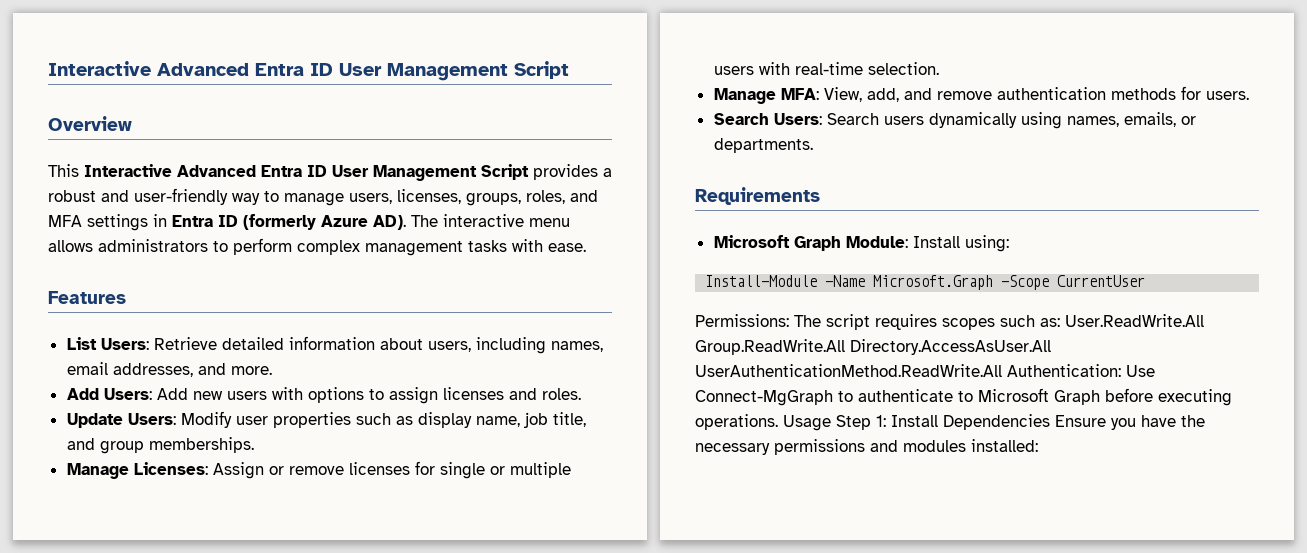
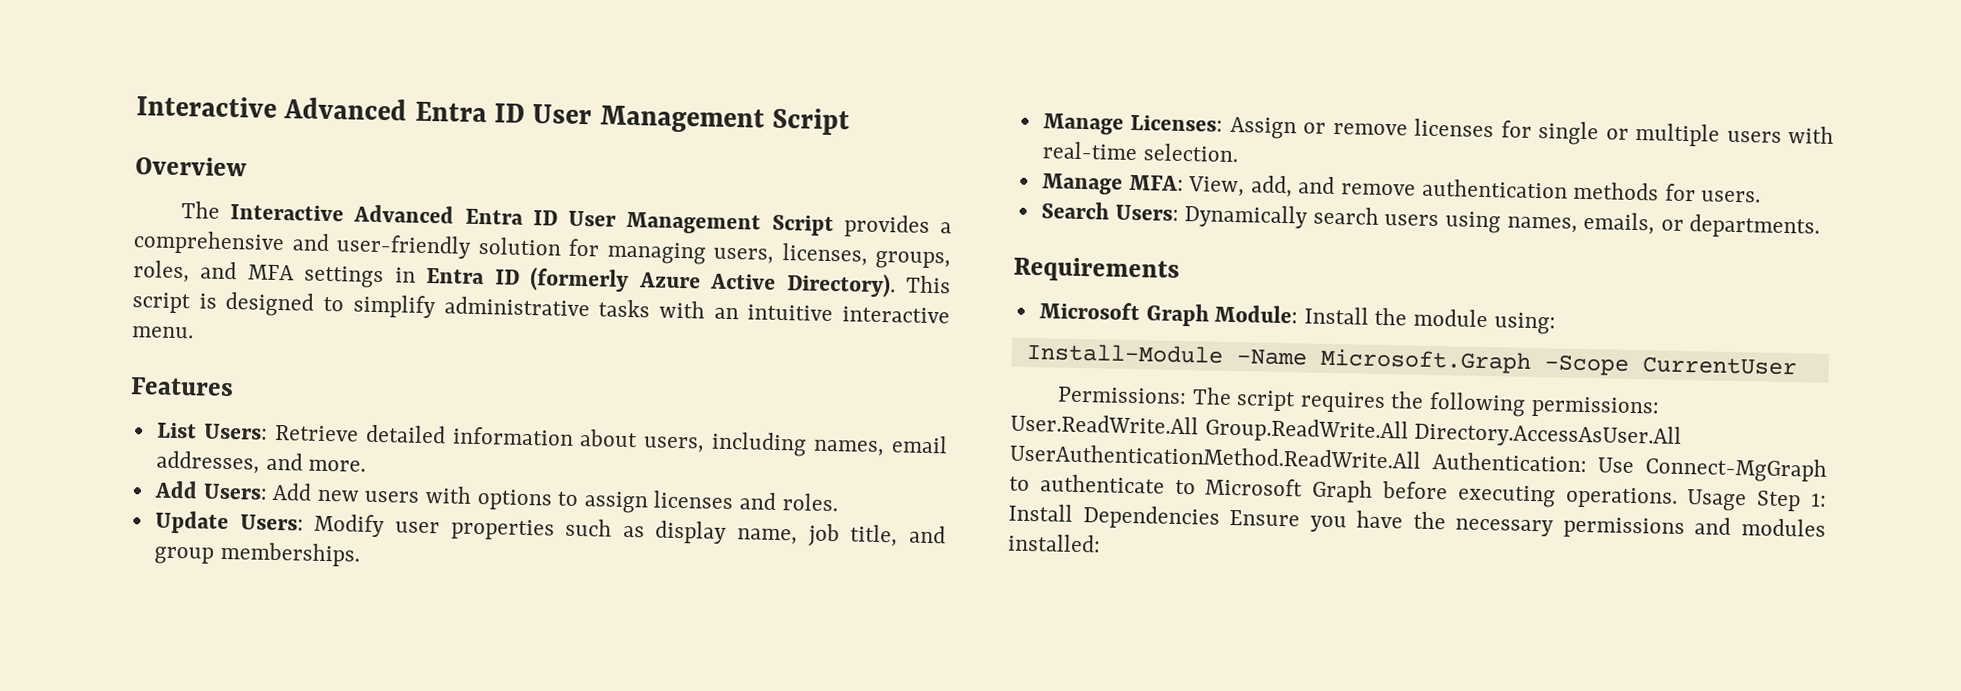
[48,164,79,177] This -> [180,201,220,219] The
[48,190,96,202] robust -> [133,230,285,256] comprehensive
[232,191,344,206] way to manage -> [477,236,706,265] solution for managing
[373,214,570,230] [48,238,586,256] AD). The interactive menu allows administrators to perform complex management tasks with ease. -> [710,272,951,298] [132,291,951,324] [131,326,194,339] Active Directory). This script is designed to simplify administrative tasks with an intuitive interactive menu.
[826,112,1017,128] Search users dynamically -> [1184,204,1440,229] Dynamically search users
(960, 242) none -> [1374,307,1489,328] the module
[942,315,1060,330] scopes such as: -> [1390,391,1660,419] the following permissions:

